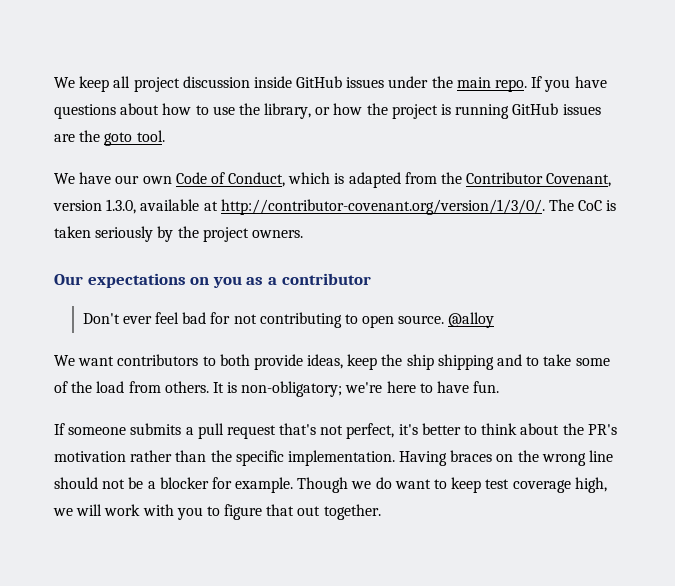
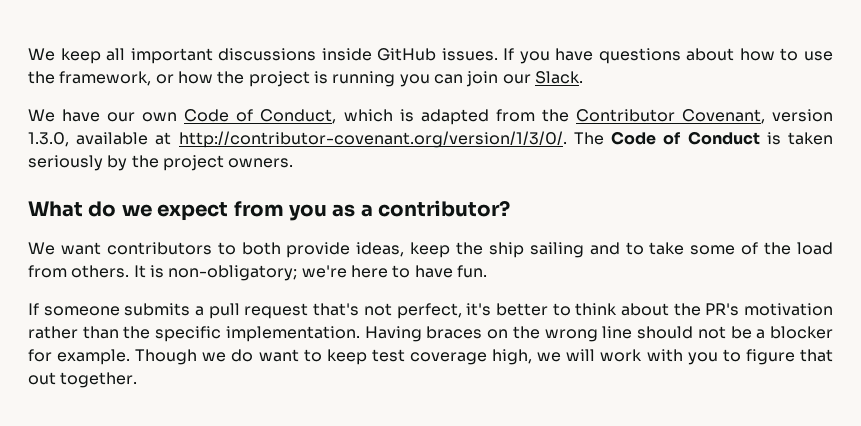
[133,76,528,92] project discussion inside GitHub issues under the main repo. -> [130,48,498,64] important discussions inside GitHub issues.
[264,103,312,119] library, -> [59,71,152,86] framework,
[512,103,601,115] [54,130,165,146] GitHub issues are the goto tool. -> [399,71,583,87] you can join our Slack.
[578,200,603,211] CoC -> [611,131,760,145] Code of Conduct
[54,273,371,288] [82,312,495,328] Our expectations on you as a contributor // Don't ever feel bad for not contributing to open source. @alloy -> [28,200,511,221] What do we expect from you as a contributor?
[437,354,494,370] shipping -> [529,242,584,258] sailing

